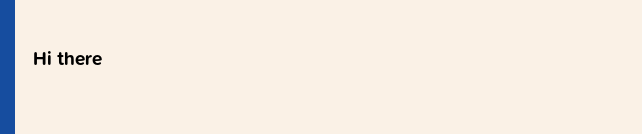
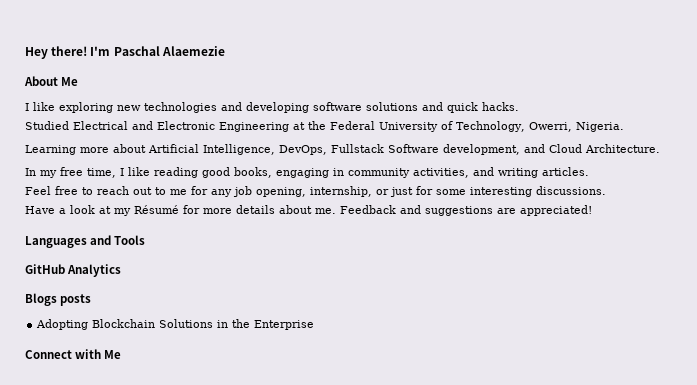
[33,51,103,66] Hi there -> [25,46,225,59] [24,76,79,86] [25,102,519,113] [25,121,624,132] [25,144,660,155] [25,167,589,178] [25,186,606,197] [25,205,592,216] [25,235,146,248] [25,264,122,277] [25,293,92,306] [36,319,315,330] [25,349,122,359] Hey there! I'm Paschal Alaemezie // About Me // I like exploring new technologies and developing software solutions and quick hacks. // Studied Electrical and Electronic Engineering at the Federal University of Technology, Owerri, Nigeria. // Learning more about Artificial Intelligence, DevOps, Fullstack Software development, and Cloud Architecture. // In my free time, I like reading good books, engaging in community activities, and writing articles. // Feel free to reach out to me for any job opening, internship, or just for some interesting discussions. // Have a look at my Résumé for more details about me. Feedback and suggestions are appreciated! // Languages and Tools // GitHub Analytics // Blogs posts // Adopting Blockchain Solutions in the Enterprise // Connect with Me

